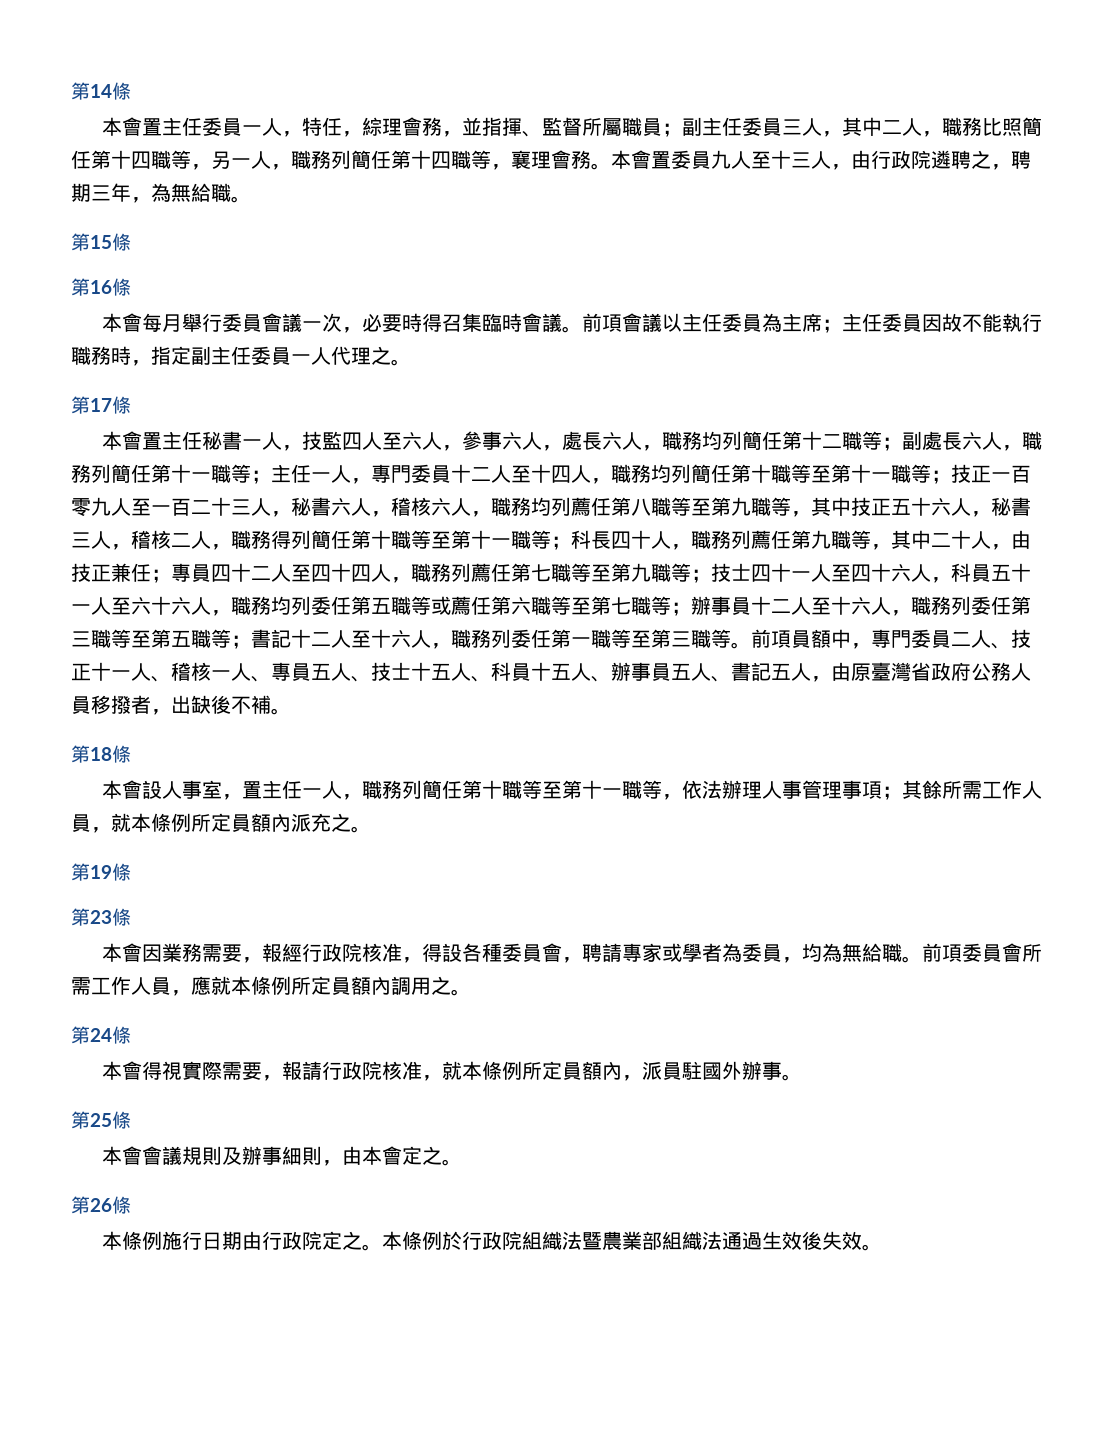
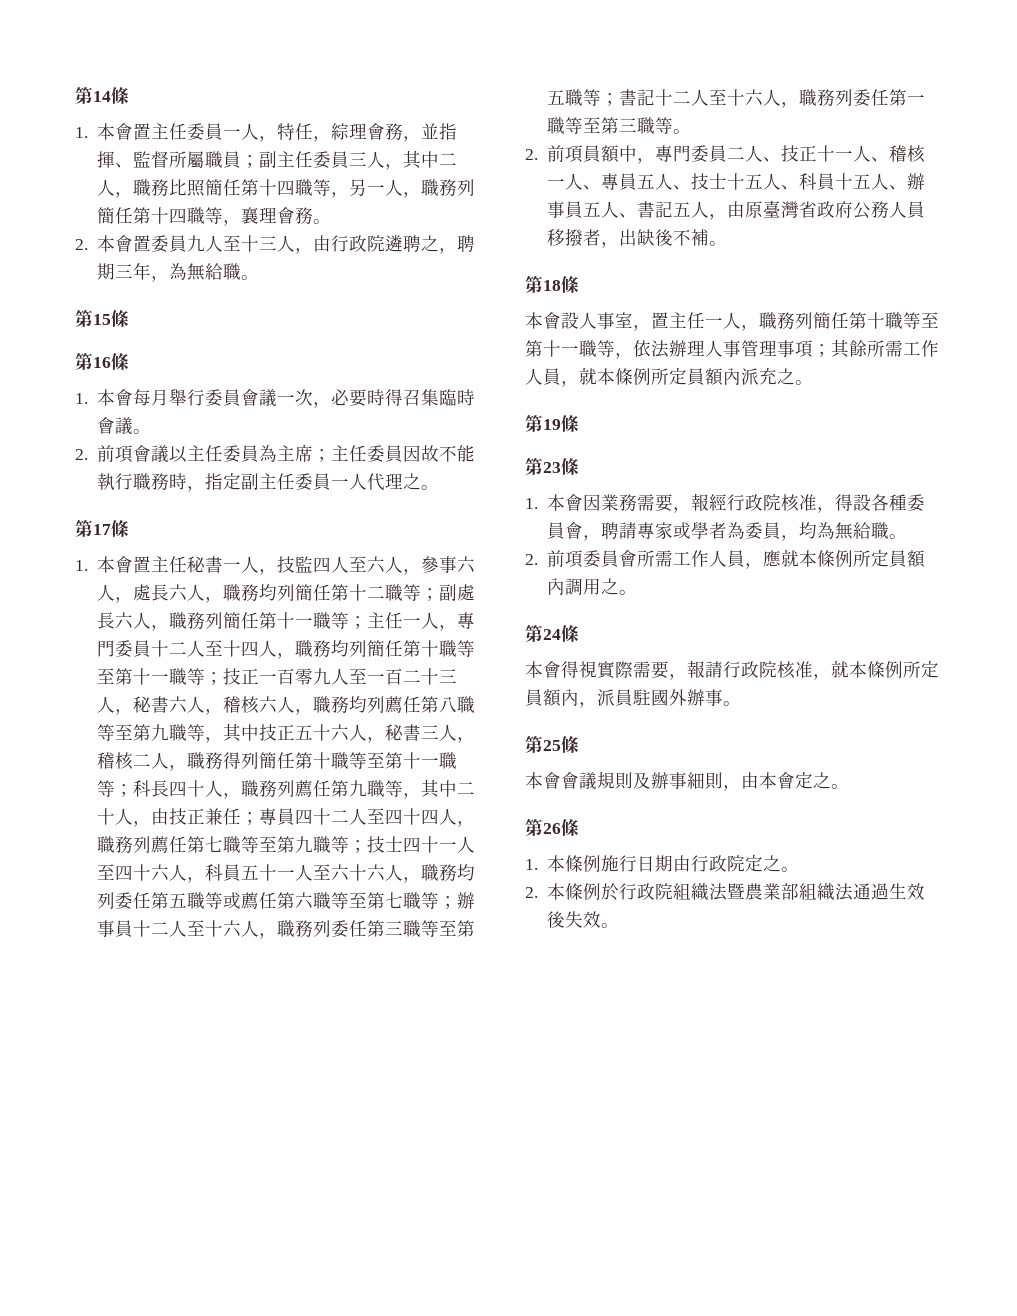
(131, 91) none -> [75,127,88,138] 1.
(611, 166) none -> [75,239,88,250] // 2.
(131, 287) none -> [75,393,88,404] 1.
(582, 329) none -> [75,449,88,460] // 2.
(131, 405) none -> [75,560,88,571] 1.
(751, 645) none -> [525,149,538,160] // 2.
(131, 917) none -> [525,498,538,509] 1.
(922, 959) none -> [525,554,538,565] // 2.
(131, 1205) none -> [525,859,538,870] 1.
(382, 1247) none -> [525,887,538,898] // 2.

